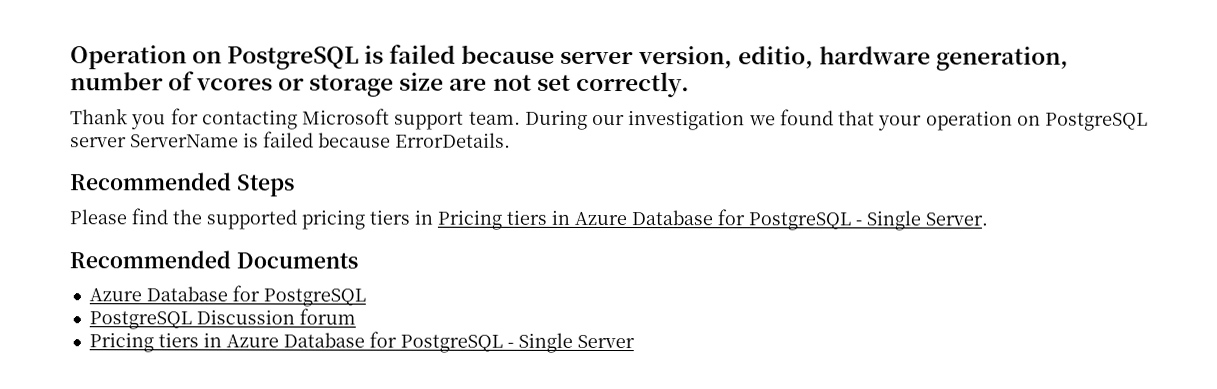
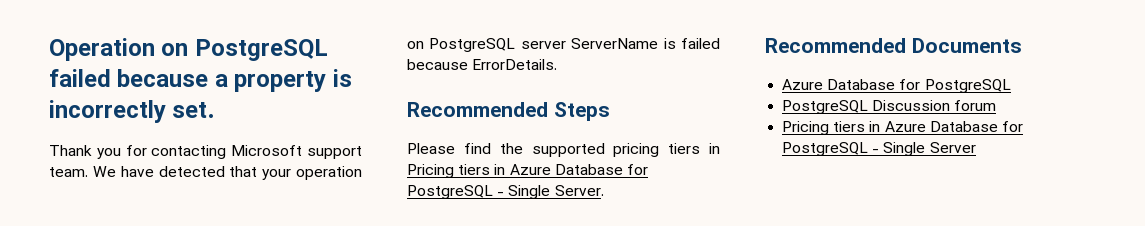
[364,44,1069,71] [70,71,690,98] is failed because server version, editio, hardware generation, number of vcores or storage size are not set correctly. -> [49,69,352,92] [49,100,216,123] failed because a property is incorrectly set.
[524,109,834,131] During our investigation we found -> [92,166,225,177] We have detected

